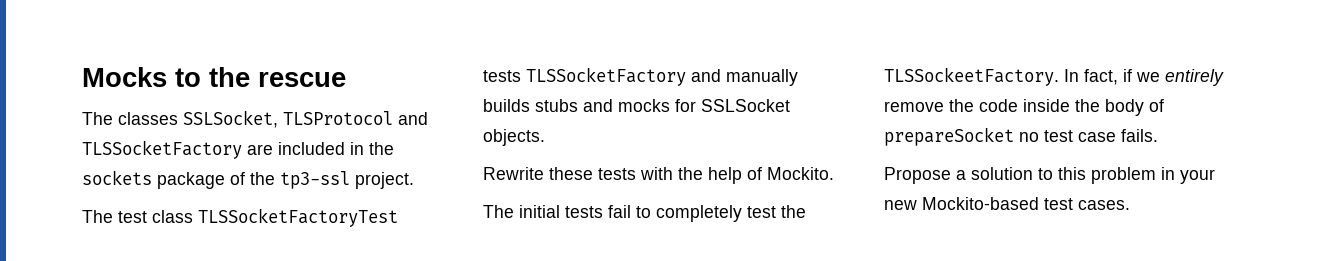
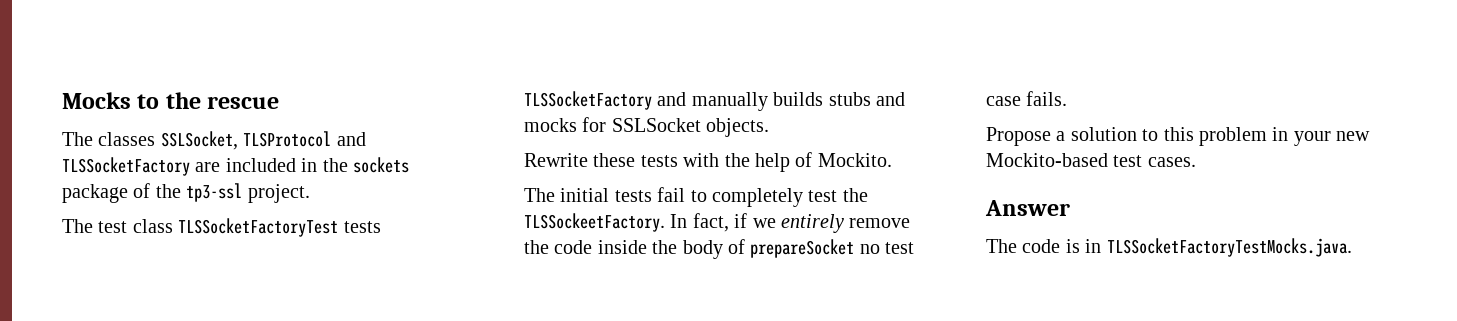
(1130, 205) none -> [985,200,1070,216] [986,238,1352,257] // Answer // The code is in TLSSocketFactoryTestMocks.java.

